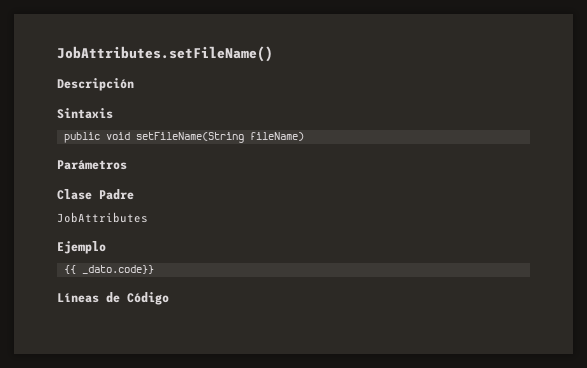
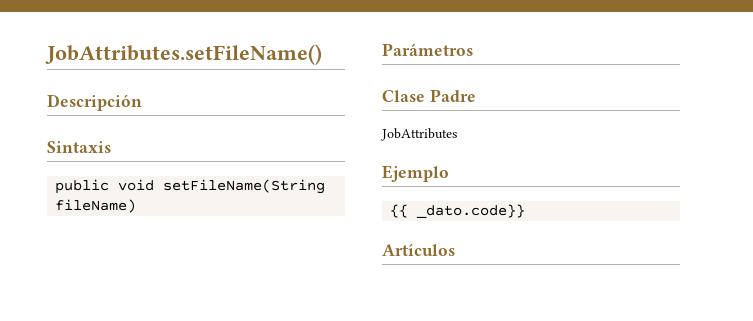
[57,292,169,305] Líneas de Código -> [382,243,455,256] Artículos

